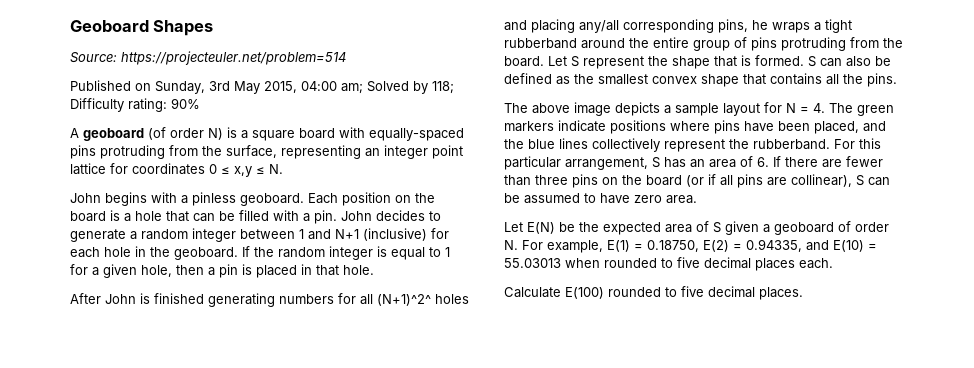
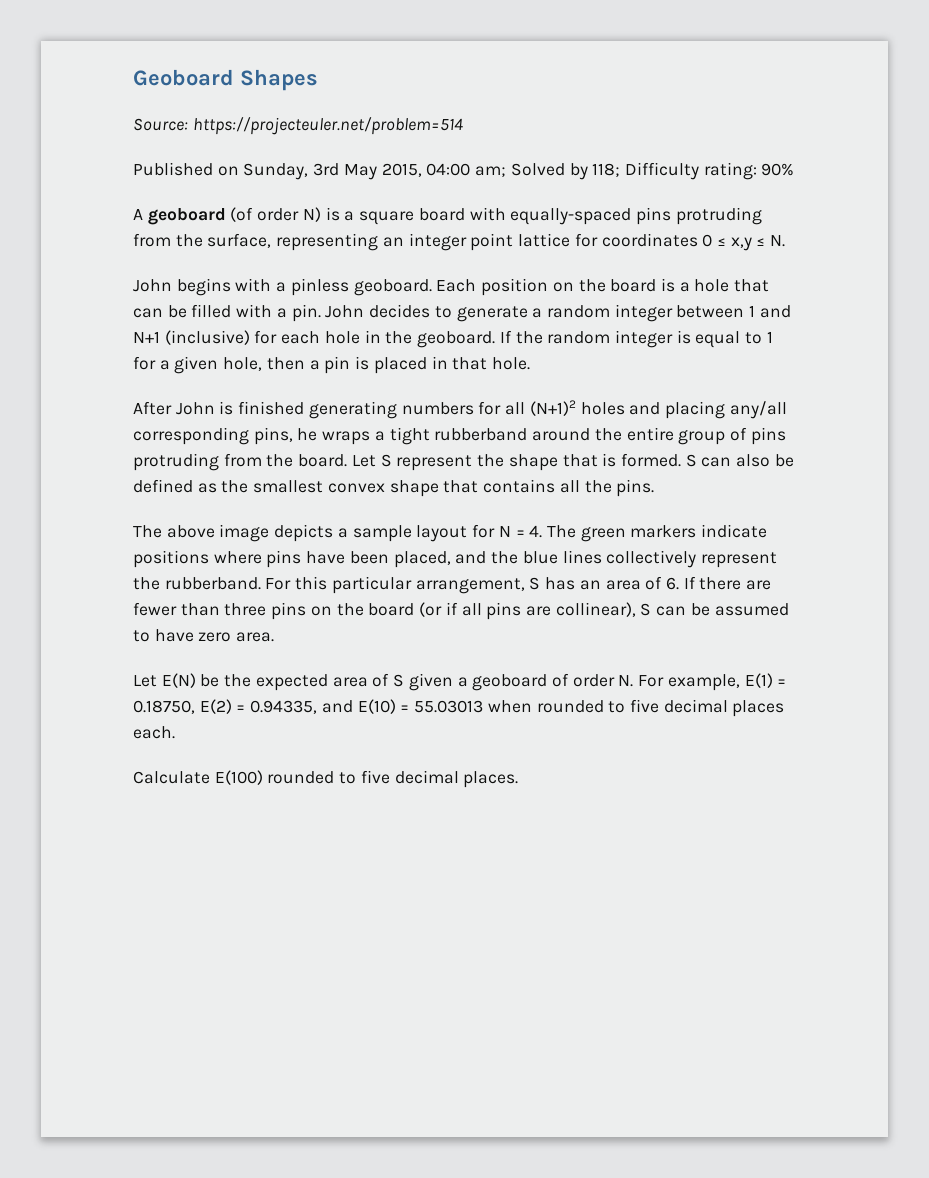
[377,294,431,306] (N+1)^2^ -> [529,400,576,416] (N+1)2

